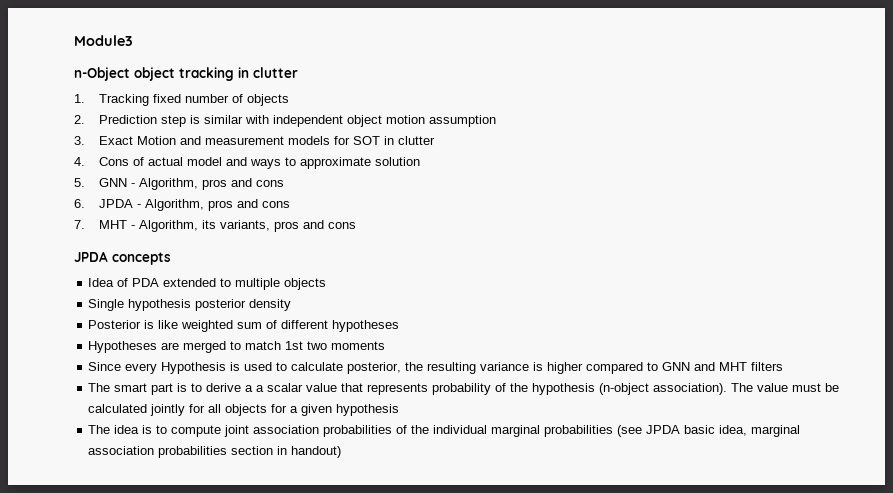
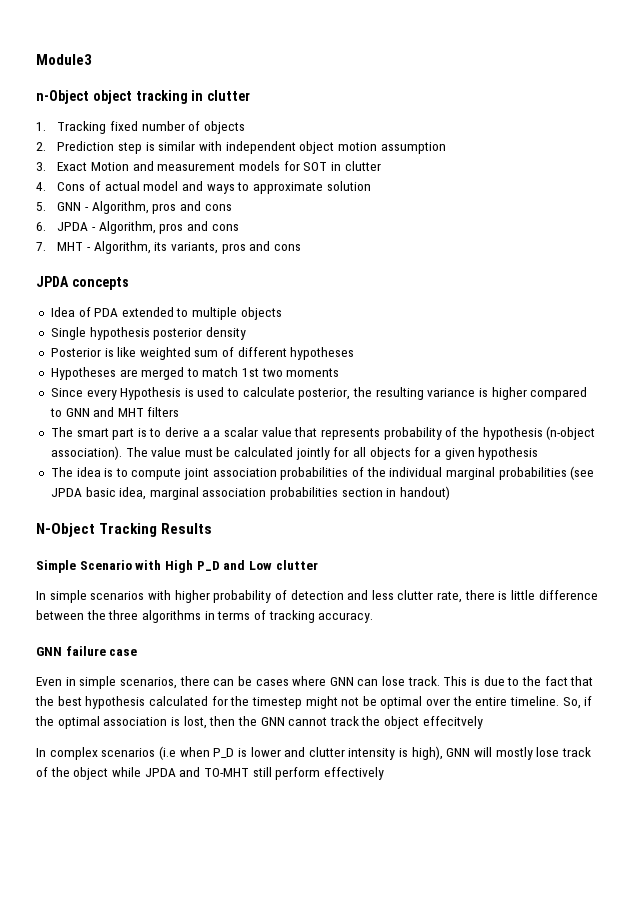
(342, 452) none -> [36,523,213,537] [36,560,318,573] [36,590,598,603] [36,610,374,623] [36,646,138,656] [36,676,594,689] [35,696,593,709] [35,716,483,729] [36,746,591,760] [36,767,384,780] // N-Object Tracking Results // Simple Scenario with High P_D and Low clutter // In simple scenarios with higher probability of detection and less clutter rate, there is little difference between the three algorithms in terms of tracking accuracy. // GNN failure case // Even in simple scenarios, there can be cases where GNN can lose track. This is due to the fact that the best hypothesis calculated for the timestep might not be optimal over the entire timeline. So, if the optimal association is lost, then the GNN cannot track the object effecitvely // In complex scenarios (i.e when P_D is lower and clutter intensity is high), GNN will mostly lose track of the object while JPDA and TO-MHT still perform effectively

